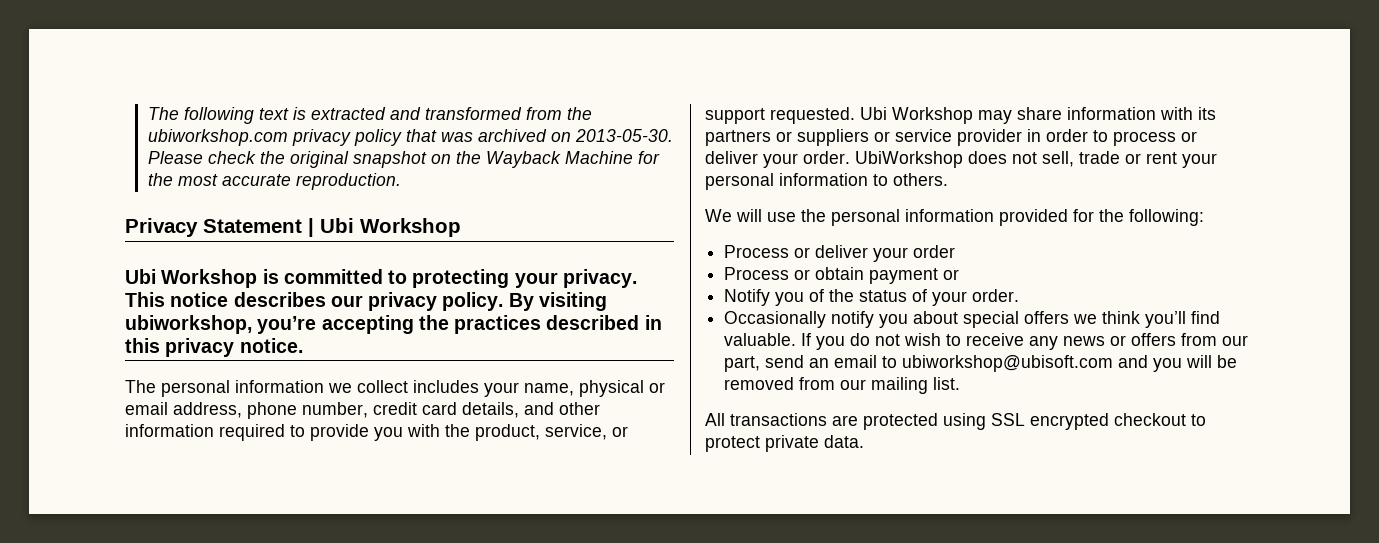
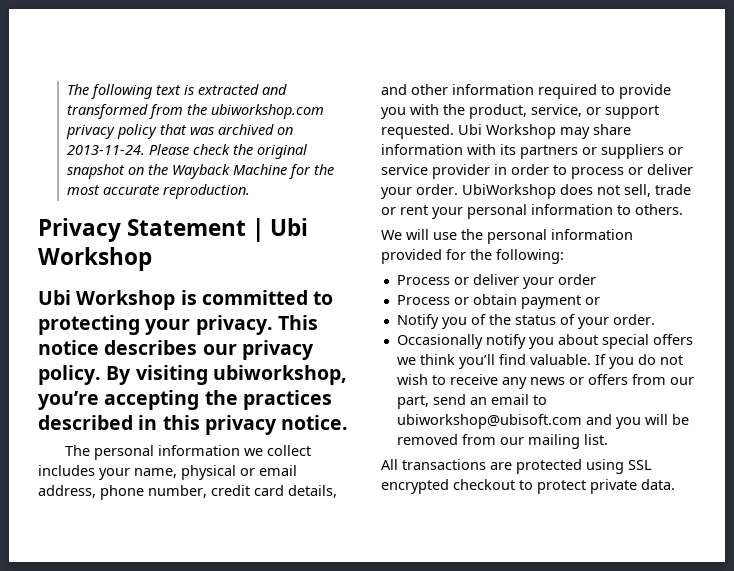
[574,129,673,142] 2013-05-30. -> [66,145,145,155] 2013-11-24.

